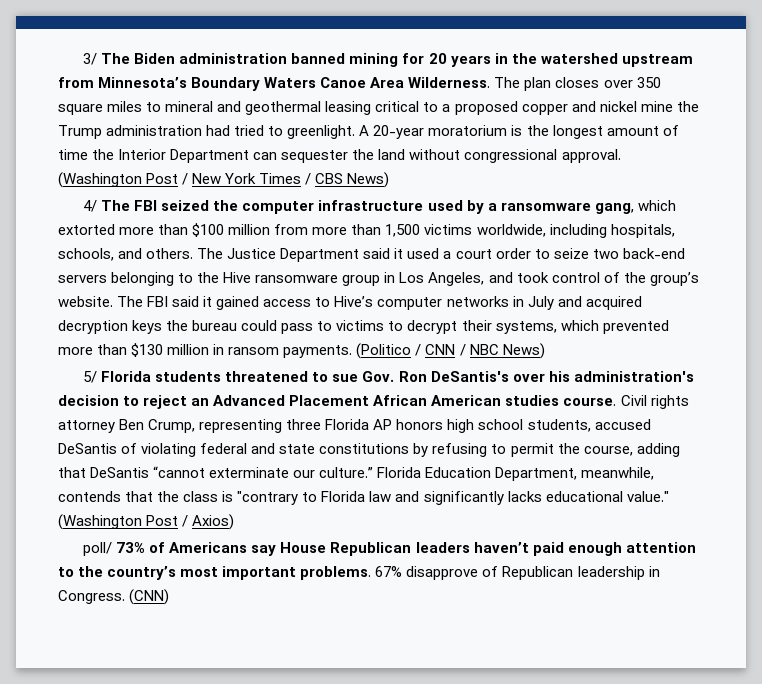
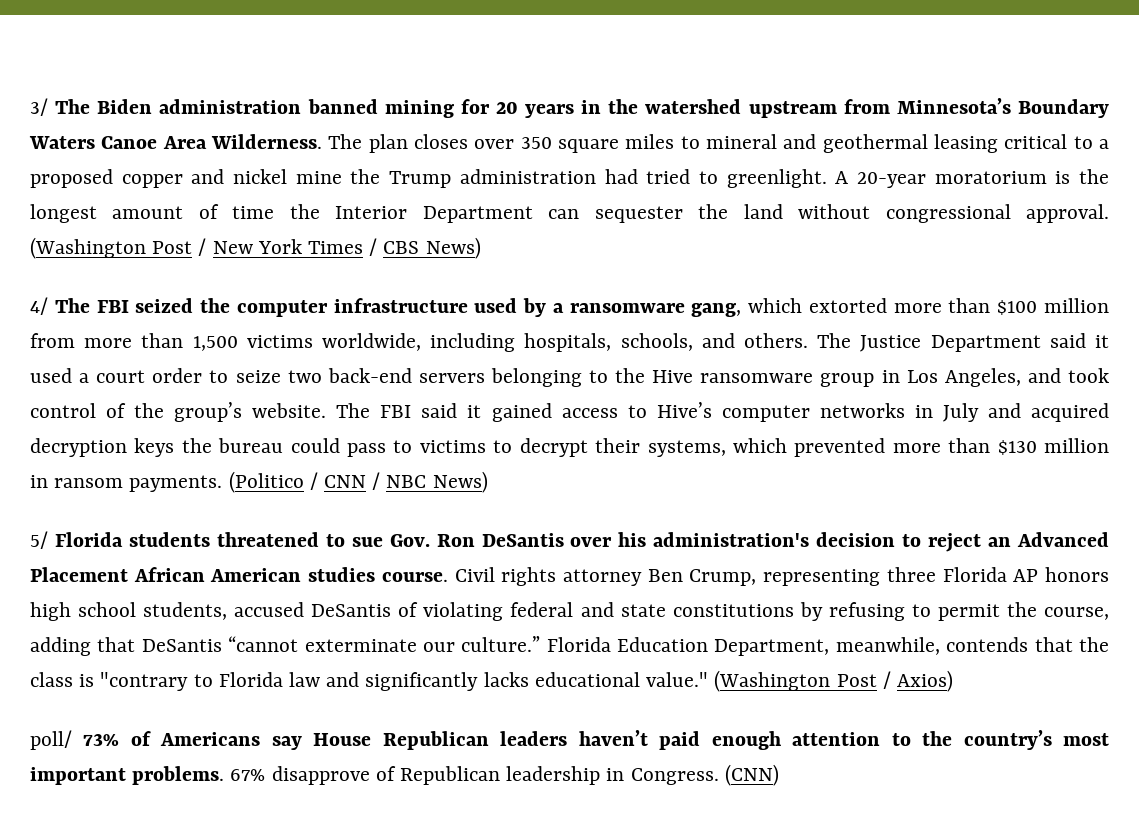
[430,371,509,382] DeSantis's -> [481,533,564,547] DeSantis

